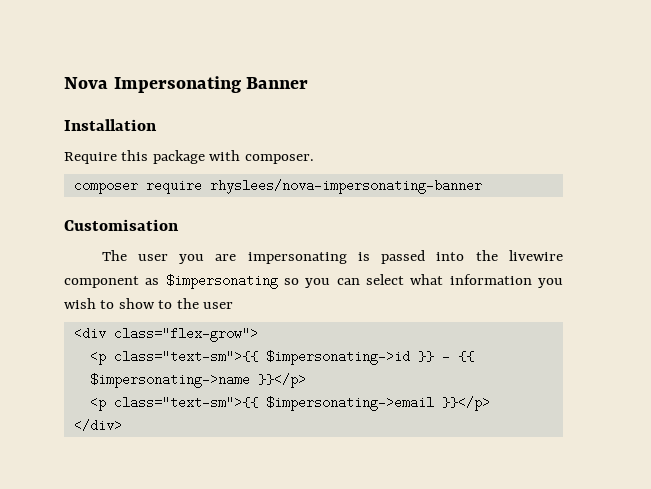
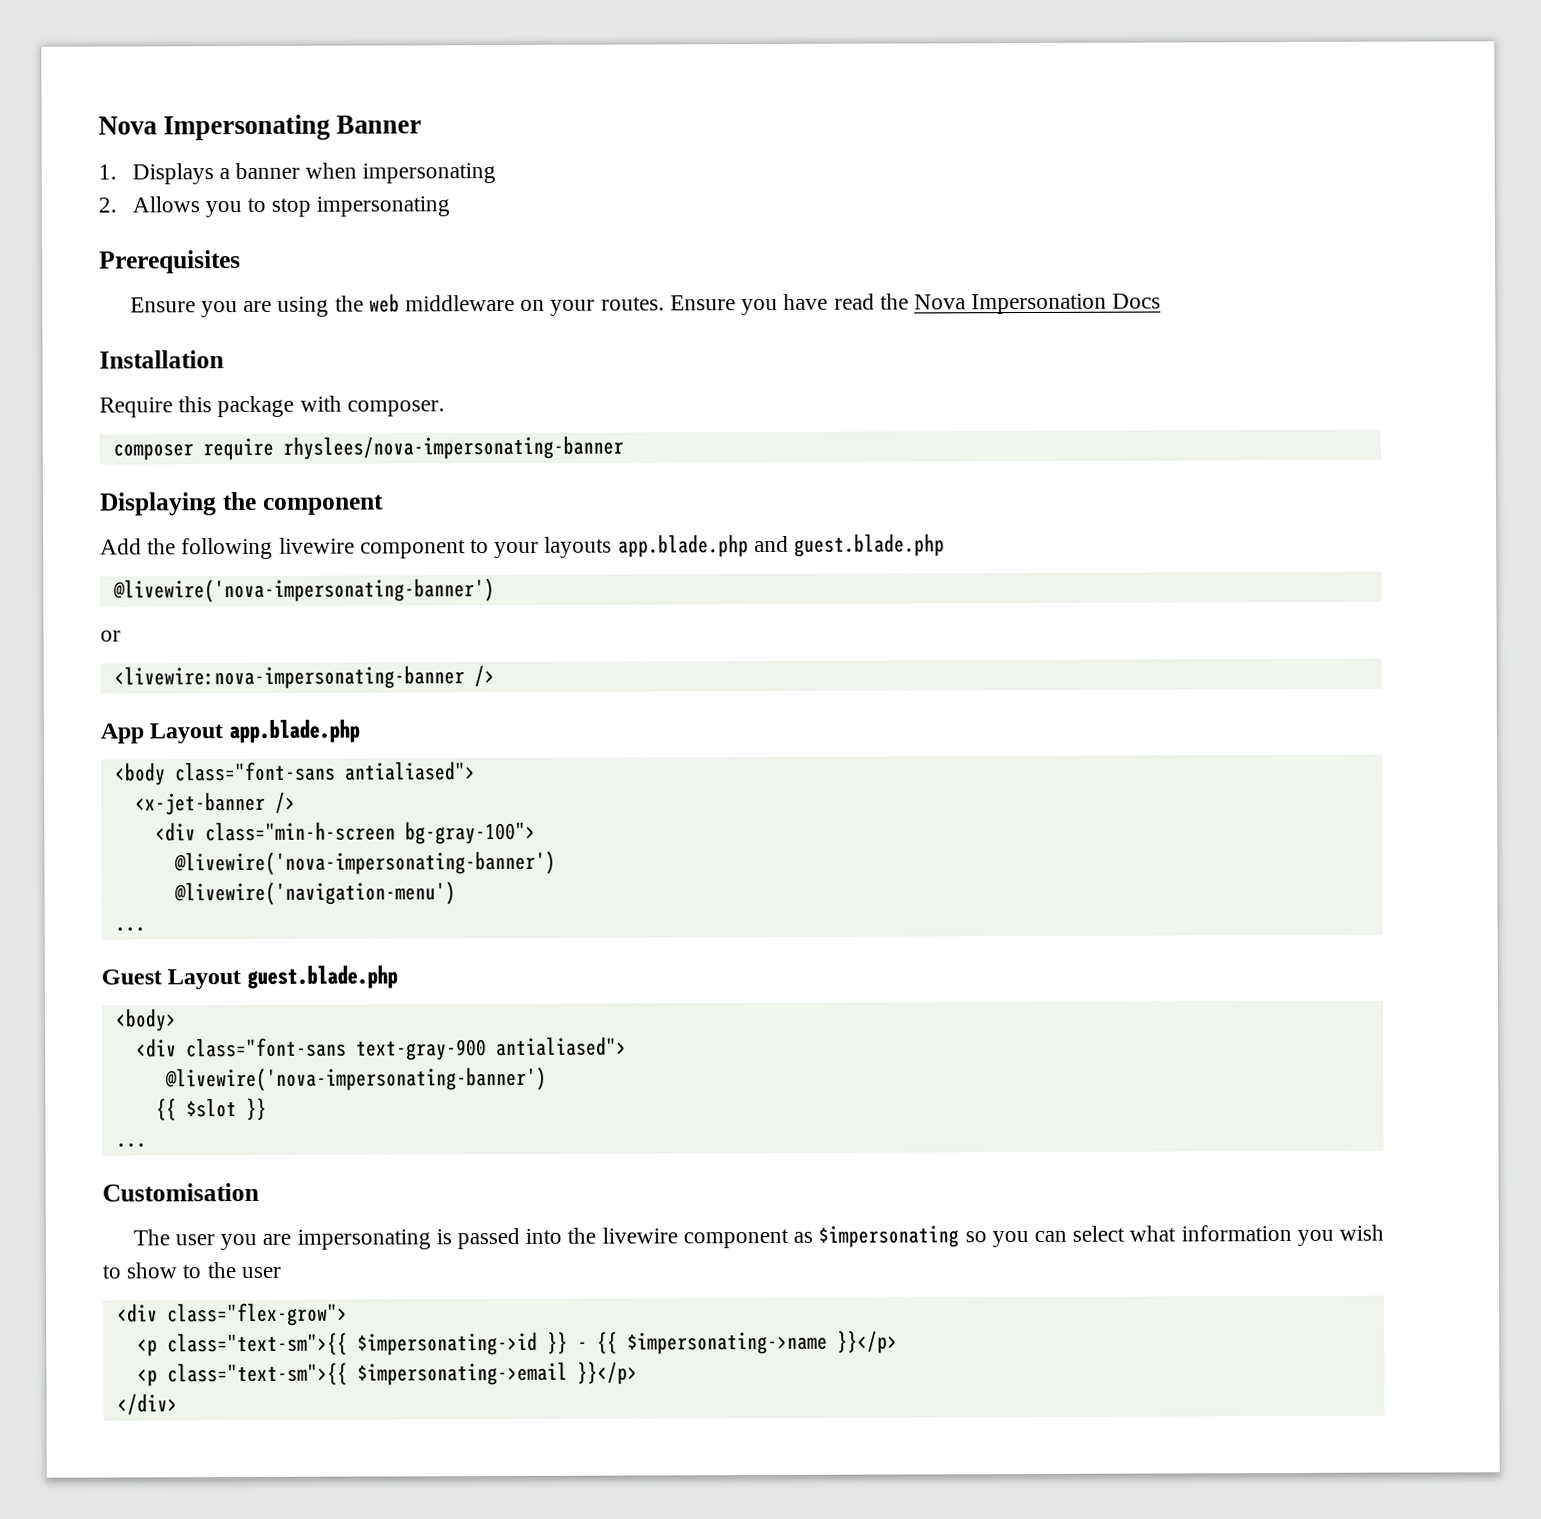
(309, 83) none -> [98,162,497,185] [98,196,451,218] [99,250,241,274] [129,293,1162,318] // 1. Displays a banner when impersonating // 2. Allows you to stop impersonating // Prerequisites // Ensure you are using the web middleware on your routes. Ensure you have read the Nova Impersonation Docs
(482, 186) none -> [99,491,384,516] [100,533,946,560] [112,578,495,603] [100,630,121,642] [113,665,495,690] [100,719,360,744] [114,761,476,786] [134,791,296,816] [154,820,536,845] [173,850,556,876] [173,881,456,906] [114,926,146,932] [101,965,398,990] [114,1008,177,1032] [135,1036,627,1061] [164,1066,547,1092] [155,1097,267,1121] [115,1142,147,1148] // Displaying the component // Add the following livewire component to your layouts app.blade.php and guest.blade.php // @livewire('nova-impersonating-banner') // or // <livewire:nova-impersonating-banner /> // App Layout app.blade.php // <body class="font-sans antialiased"> // <x-jet-banner /> // <div class="min-h-screen bg-gray-100"> // @livewire('nova-impersonating-banner') // @livewire('navigation-menu') // ... // Guest Layout guest.blade.php // <body> // <div class="font-sans text-gray-900 antialiased"> // @livewire('nova-impersonating-banner') // {{ $slot }} // ...

